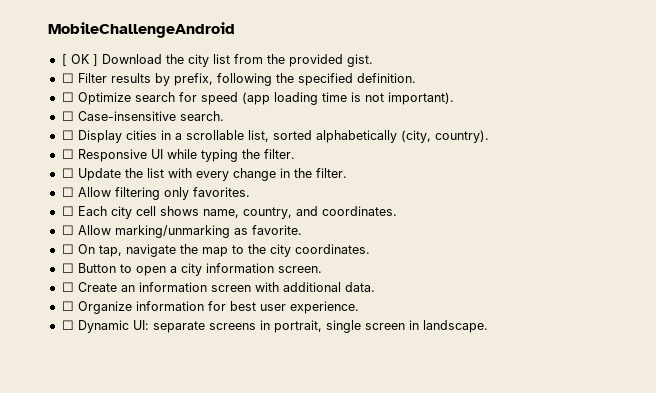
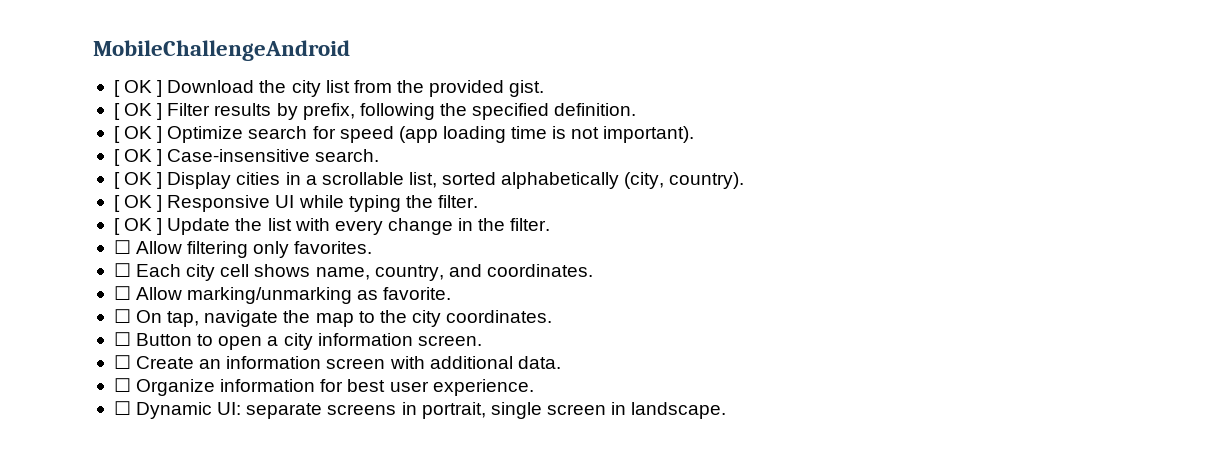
[61,73,74,83] ☐ -> [113,103,163,120] [ OK ]
[61,92,74,102] ☐ -> [113,126,163,143] [ OK ]
[61,111,74,121] ☐ -> [113,149,163,166] [ OK ]
[61,130,74,140] ☐ -> [113,172,163,189] [ OK ]
[61,149,74,159] ☐ -> [113,195,163,212] [ OK ]
[61,168,74,178] ☐ -> [113,218,163,235] [ OK ]

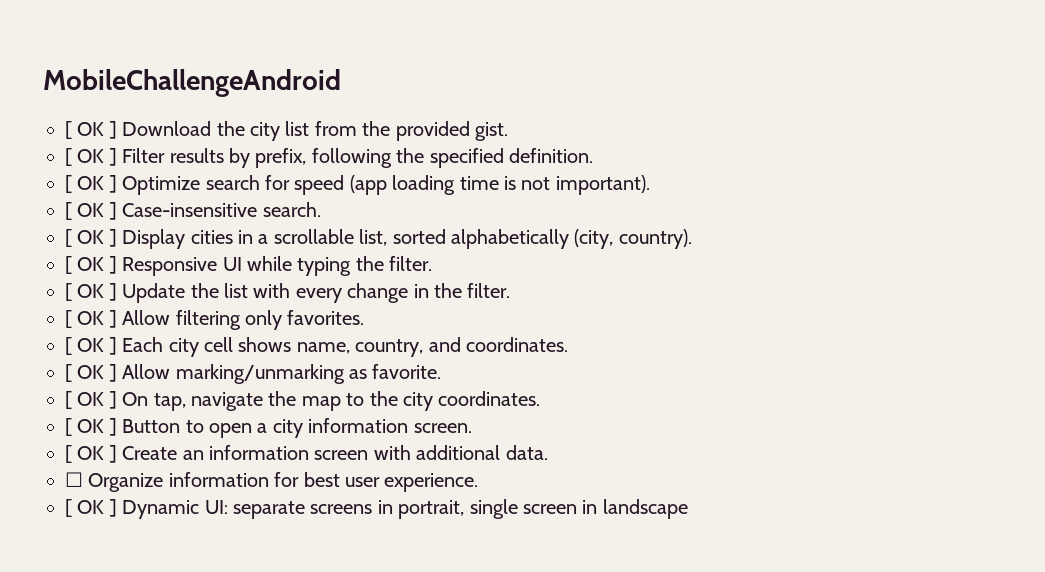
[113,240,131,254] ☐ -> [65,310,117,328] [ OK ]
[113,263,131,277] ☐ -> [65,337,117,355] [ OK ]
[113,286,131,300] ☐ -> [65,364,117,382] [ OK ]
[113,309,131,323] ☐ -> [65,391,117,409] [ OK ]
[113,332,131,346] ☐ -> [65,418,117,436] [ OK ]
[113,355,131,369] ☐ -> [65,445,117,463] [ OK ]
[113,401,131,415] ☐ -> [65,499,117,517] [ OK ]
[631,402,727,419] landscape. -> [602,499,688,519] landscape

